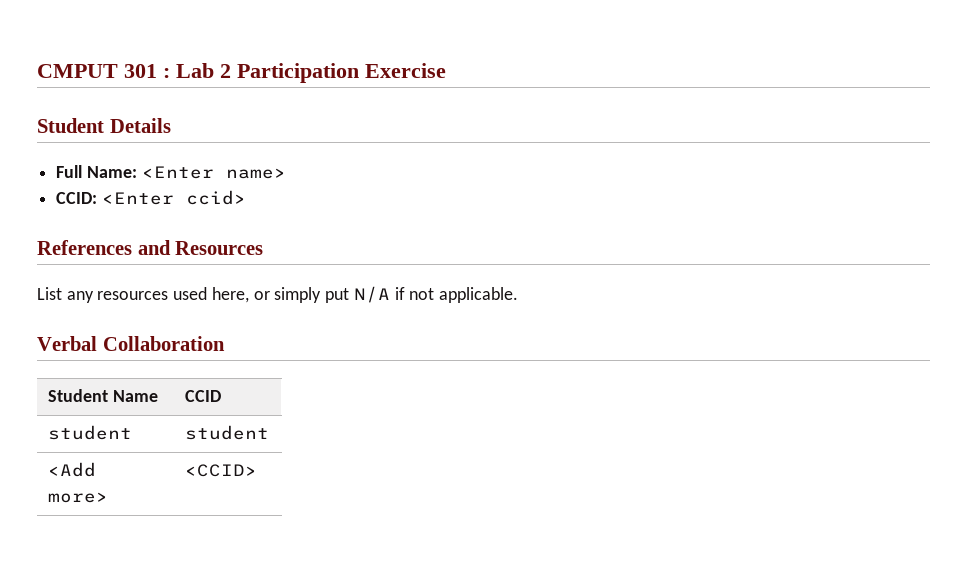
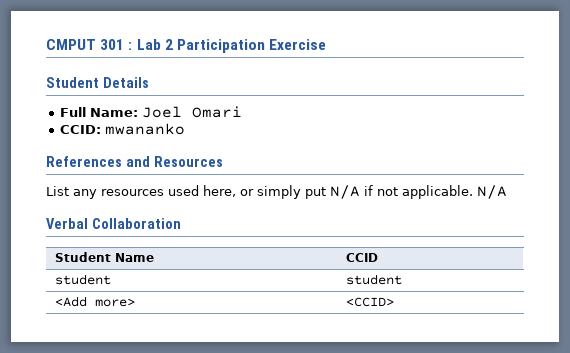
[141,166,286,179] <Enter name> -> [142,106,243,118] Joel Omari
[101,190,246,205] <Enter ccid> -> [105,123,186,135] mwananko
(518, 295) none -> [477,185,507,199] N/A

